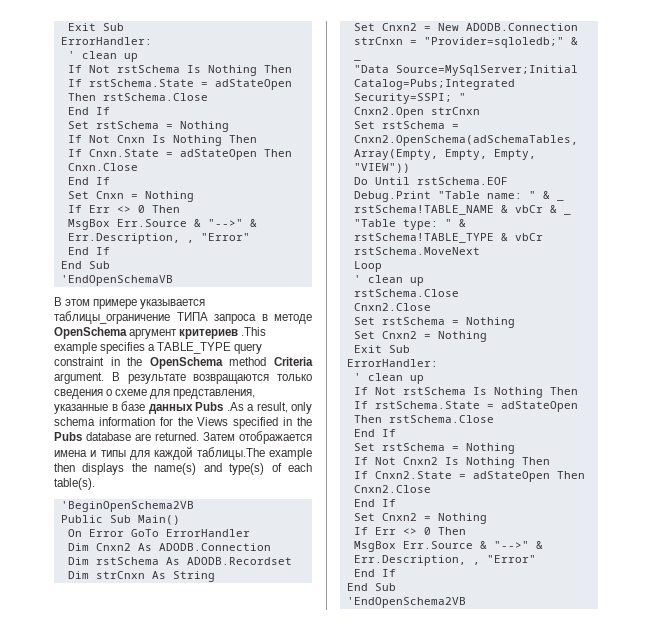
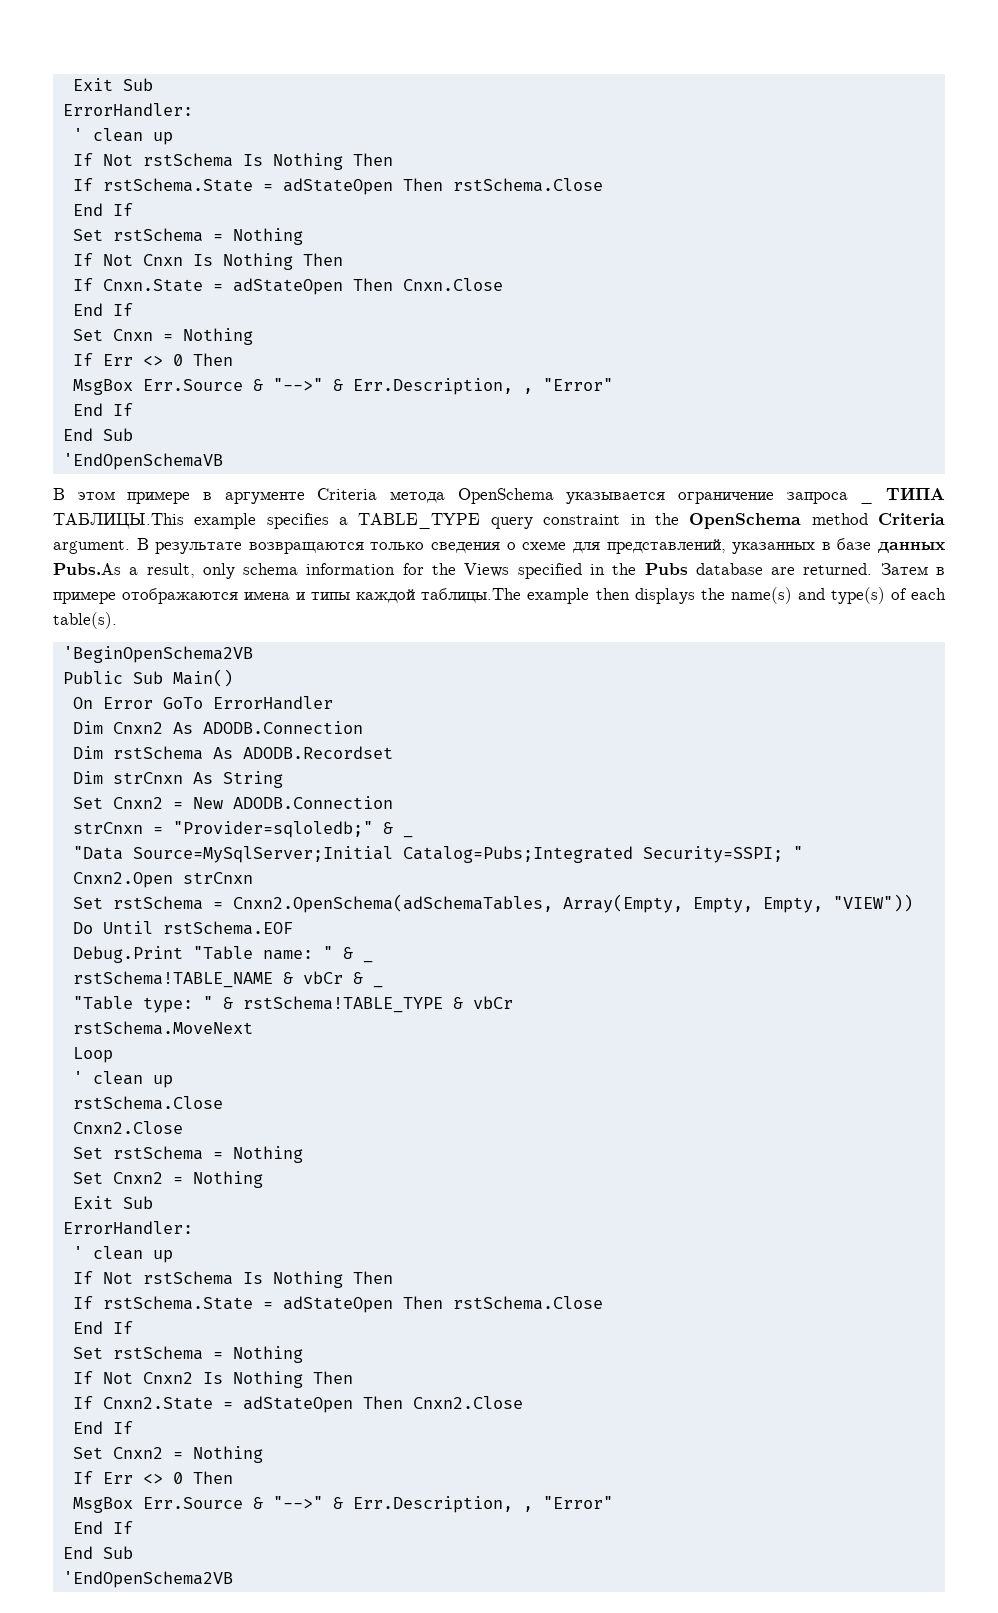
[140,299,206,309] [54,311,312,324] [54,327,267,339] указывается таблицы_ограничение ТИПА запроса в методе OpenSchema аргумент критериев .This -> [203,487,945,504] [53,513,184,529] в аргументе Criteria метода OpenSchema указывается ограничение запроса _ ТИПА ТАБЛИЦЫ.This
[173,389,256,399] [54,404,108,414] представления, указанные -> [606,539,816,554] представлений, указанных
[195,402,244,411] Pubs .As -> [53,563,121,575] Pubs.As
[239,431,312,444] отображается -> [935,567,945,575] [53,588,239,604] в примере отображаются
[130,450,150,460] для -> (351, 596) none

